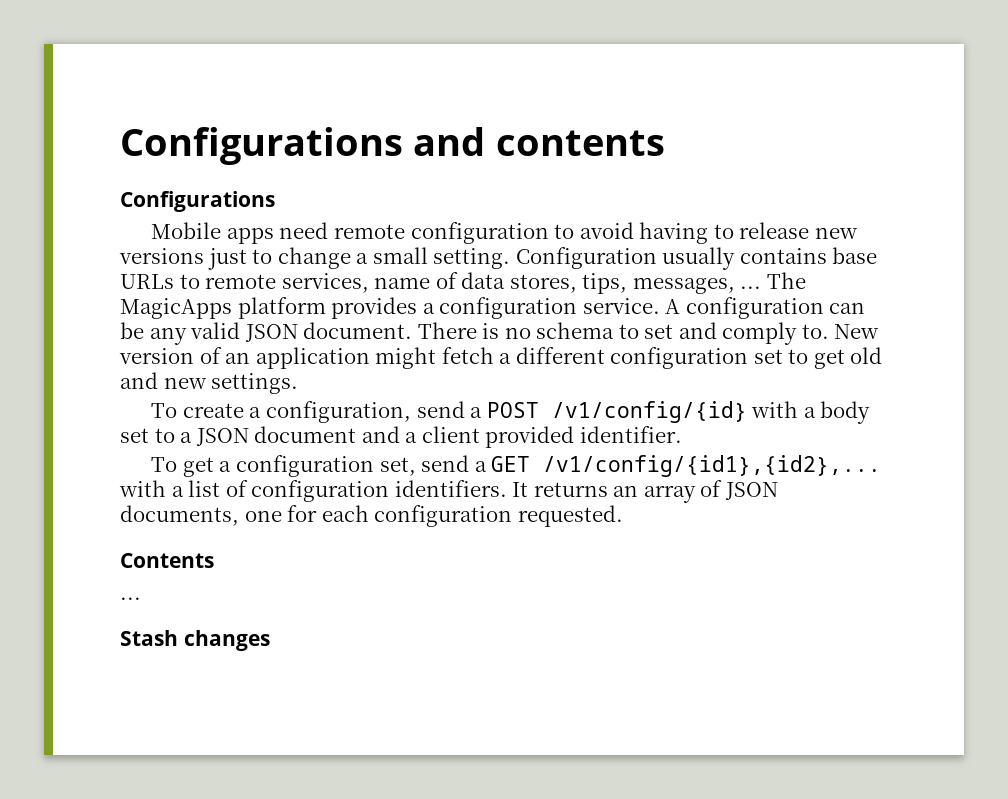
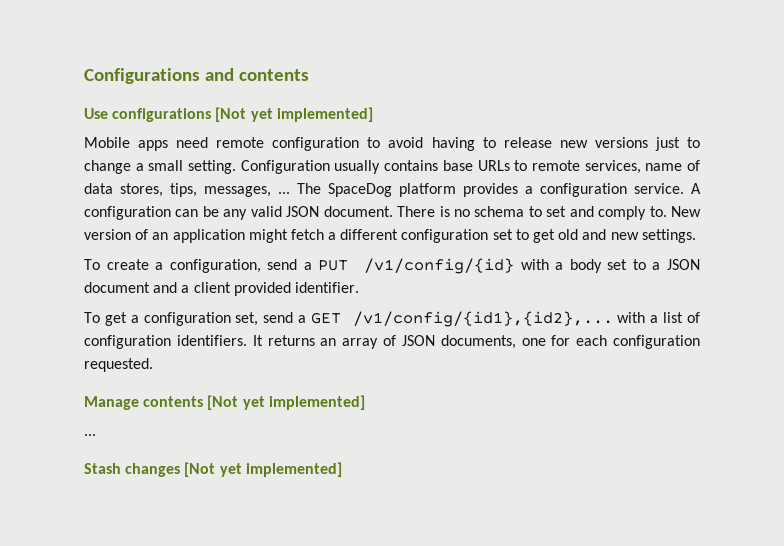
[120,191,275,212] Configurations -> [84,107,373,122] Use configurations [Not yet implemented]
[120,298,232,319] MagicApps -> [328,183,392,197] SpaceDog
[486,402,539,418] POST -> [318,260,349,271] PUT
[120,553,214,568] Contents -> [84,395,365,410] Manage contents [Not yet implemented]
(270, 640) none -> [184,462,342,477] [Not yet implemented]

